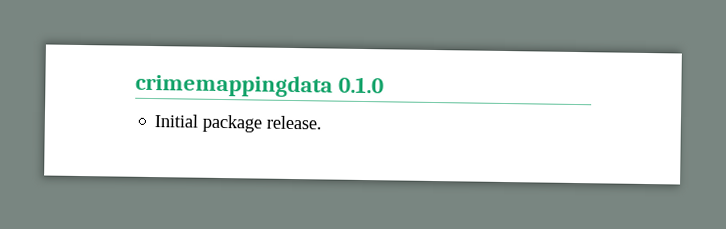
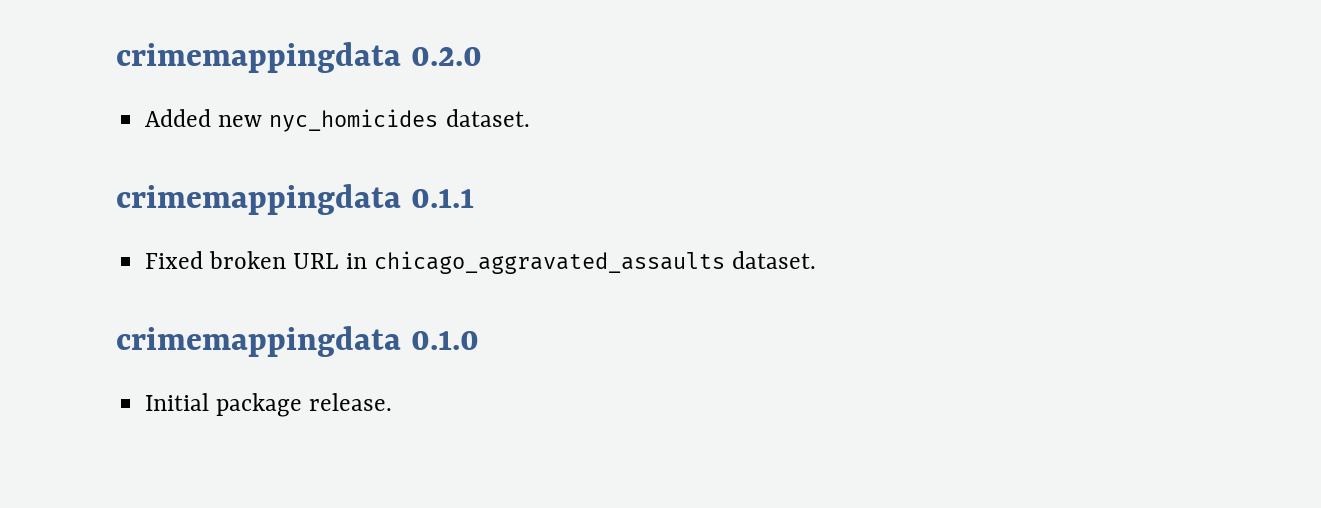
[135,73,333,98] crimemappingdata -> [116,42,482,73] [145,109,530,132] [116,184,474,215] [145,251,816,274] [116,326,401,357] crimemappingdata 0.2.0 // Added new nyc_homicides dataset. // crimemappingdata 0.1.1 // Fixed broken URL in chicago_aggravated_assaults dataset. // crimemappingdata

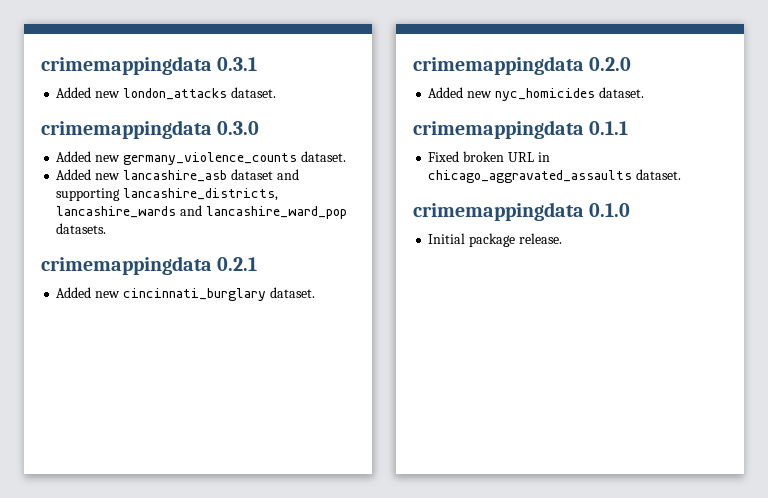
[116,42,401,73] crimemappingdata -> [41,56,258,75] [56,87,276,100] [41,120,260,139] [56,151,346,165] [56,169,299,182] [56,188,279,201] [56,205,347,219] [56,223,107,234] [41,256,258,275] [56,287,315,301] [413,56,584,75] crimemappingdata 0.3.1 // Added new london_attacks dataset. // crimemappingdata 0.3.0 // Added new germany_violence_counts dataset. // Added new lancashire_asb dataset and supporting lancashire_districts, lancashire_wards and lancashire_ward_pop datasets. // crimemappingdata 0.2.1 // Added new cincinnati_burglary dataset. // crimemappingdata

